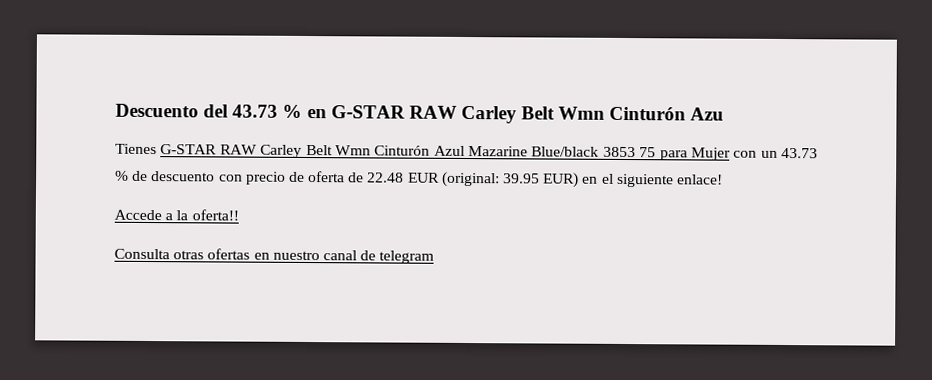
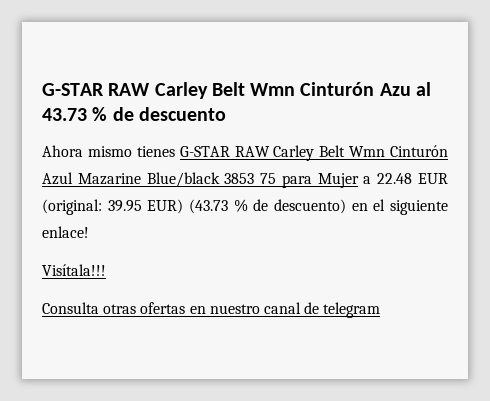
[115,103,327,119] Descuento del 43.73 % en -> (42, 89) none
[115,143,157,155] // Tienes -> [415,82,431,96] [42,107,226,121] [42,145,175,157] al 43.73 % de descuento // Ahora mismo tienes
[733,147,818,159] [115,170,365,185] con un 43.73 % de descuento con precio de oferta de -> [363,176,372,184] a
(580, 180) none -> [189,199,346,214] (43.73 % de descuento)
[114,209,239,221] Accede a la oferta!! -> [42,264,106,276] Visítala!!!

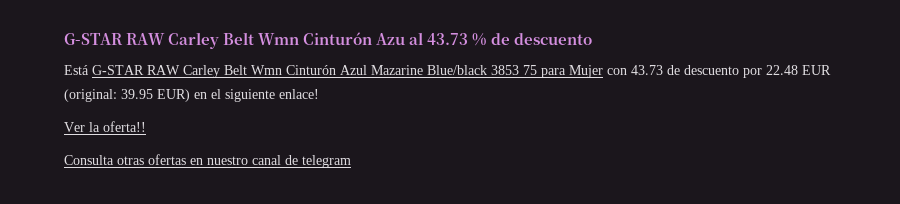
[42,145,175,157] Ahora mismo tienes -> [64,65,89,75] Está
[363,176,372,184] a -> [607,65,762,78] con 43.73 de descuento por
[189,199,346,214] (43.73 % de descuento) -> (190, 95) none
[42,264,106,276] Visítala!!! -> [64,121,146,132] Ver la oferta!!

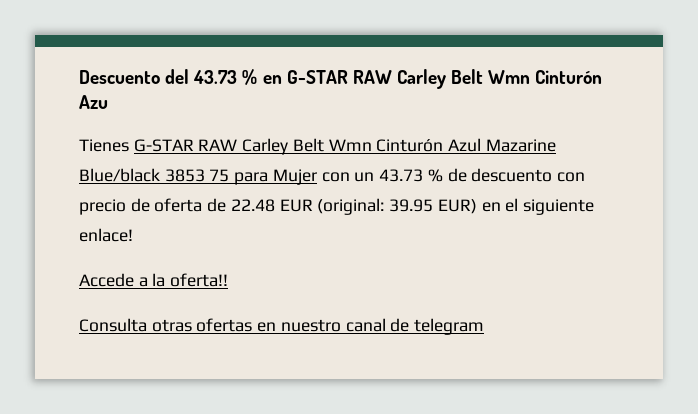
(64, 39) none -> [79,69,282,85] Descuento del 43.73 % en
[409,32,592,46] [64,65,89,75] al 43.73 % de descuento // Está -> [79,139,129,152] // Tienes
[631,65,762,78] 43.73 de descuento por -> [354,168,585,182] [79,198,227,215] un 43.73 % de descuento con precio de oferta de
[64,122,85,132] Ver -> [79,273,148,287] Accede a

